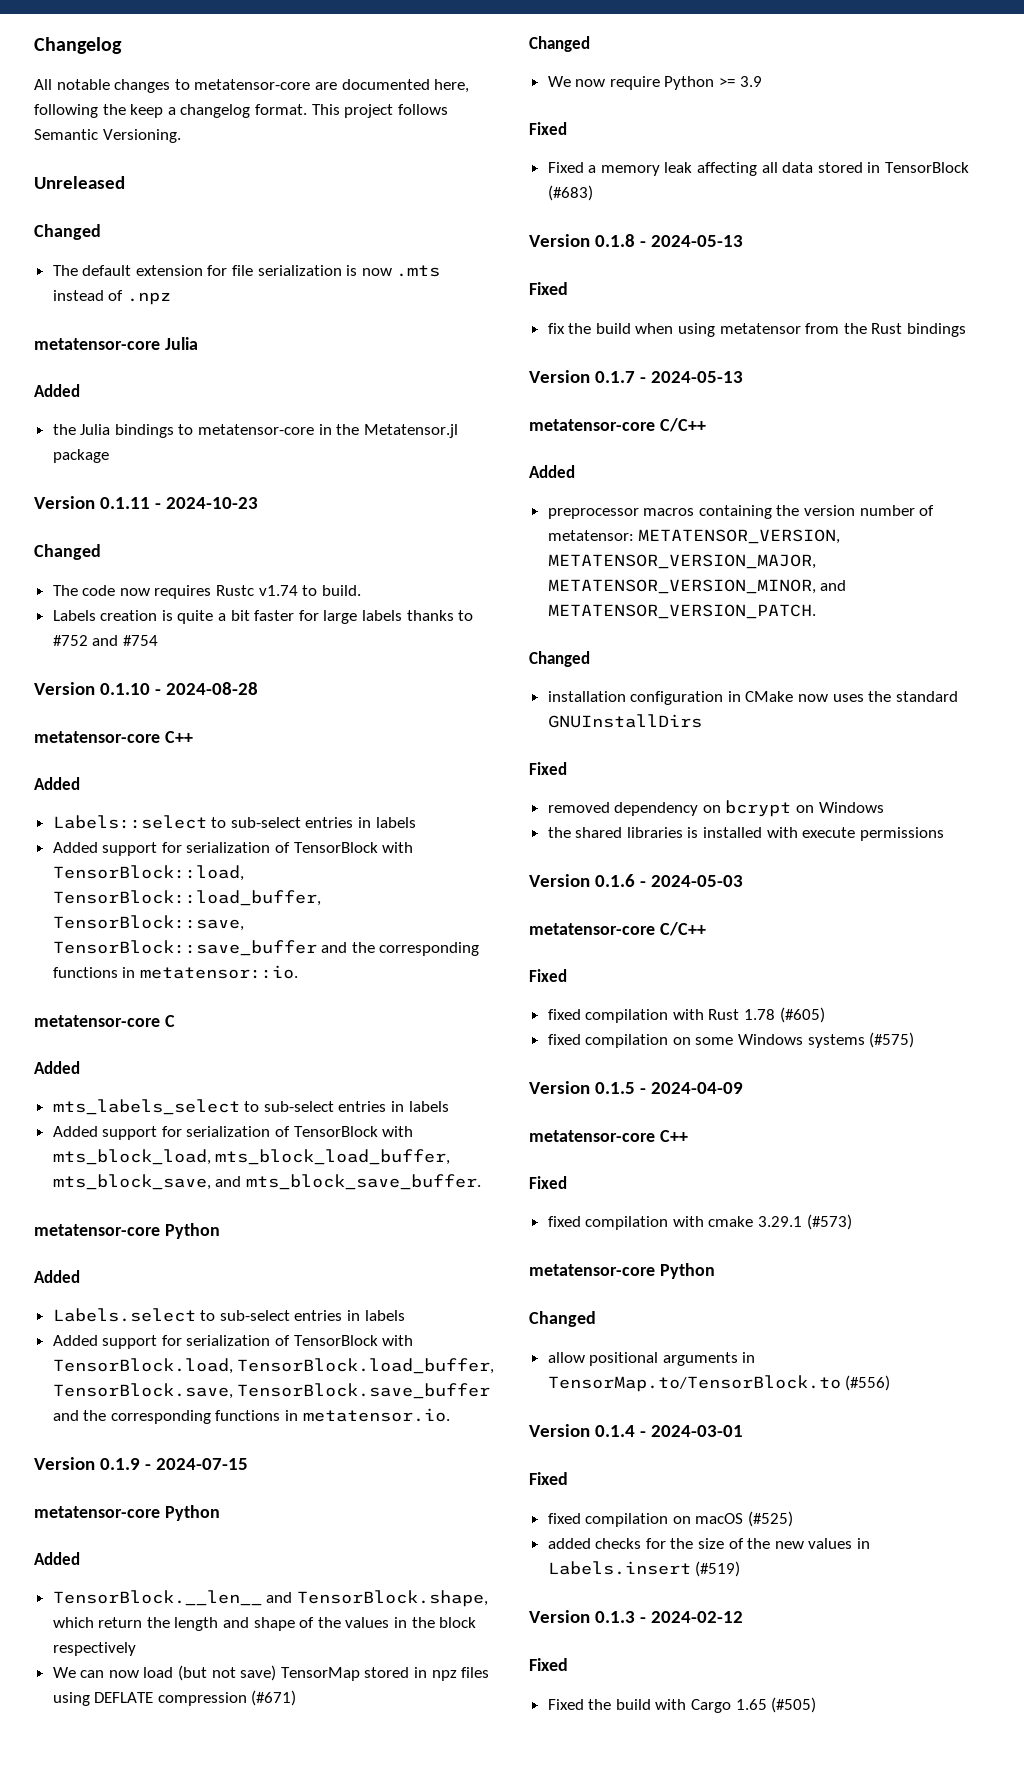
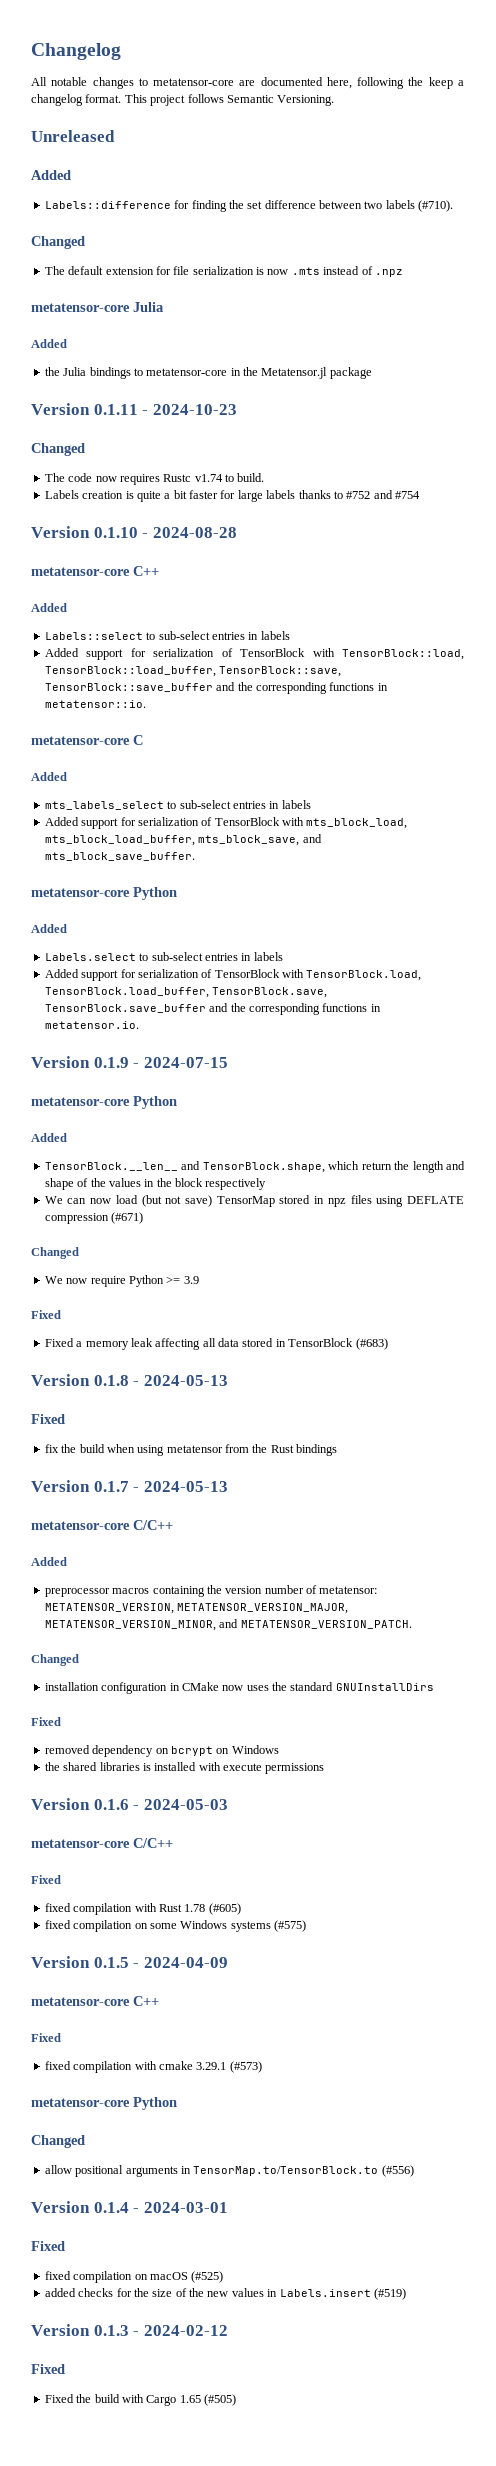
(125, 182) none -> [31,170,71,180] [44,200,454,212] // Added // Labels::difference for finding the set difference between two labels (#710).

